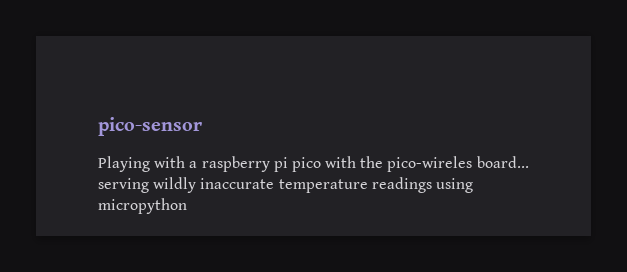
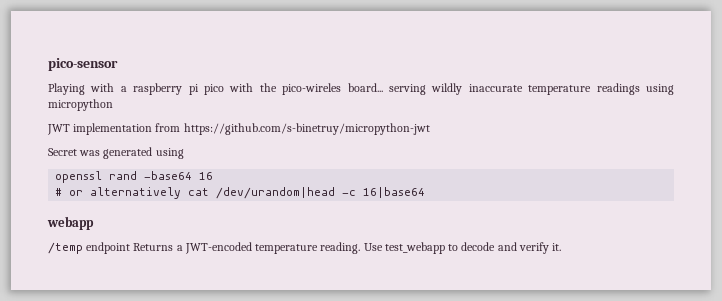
(187, 206) none -> [47,123,430,135] [48,147,184,159] [55,171,214,183] [55,187,426,199] [47,216,94,230] [48,242,562,254] // JWT implementation from https://github.com/s-binetruy/micropython-jwt // Secret was generated using // openssl rand -base64 16 // # or alternatively cat /dev/urandom|head -c 16|base64 // webapp // /temp endpoint Returns a JWT-encoded temperature reading. Use test_webapp to decode and verify it.

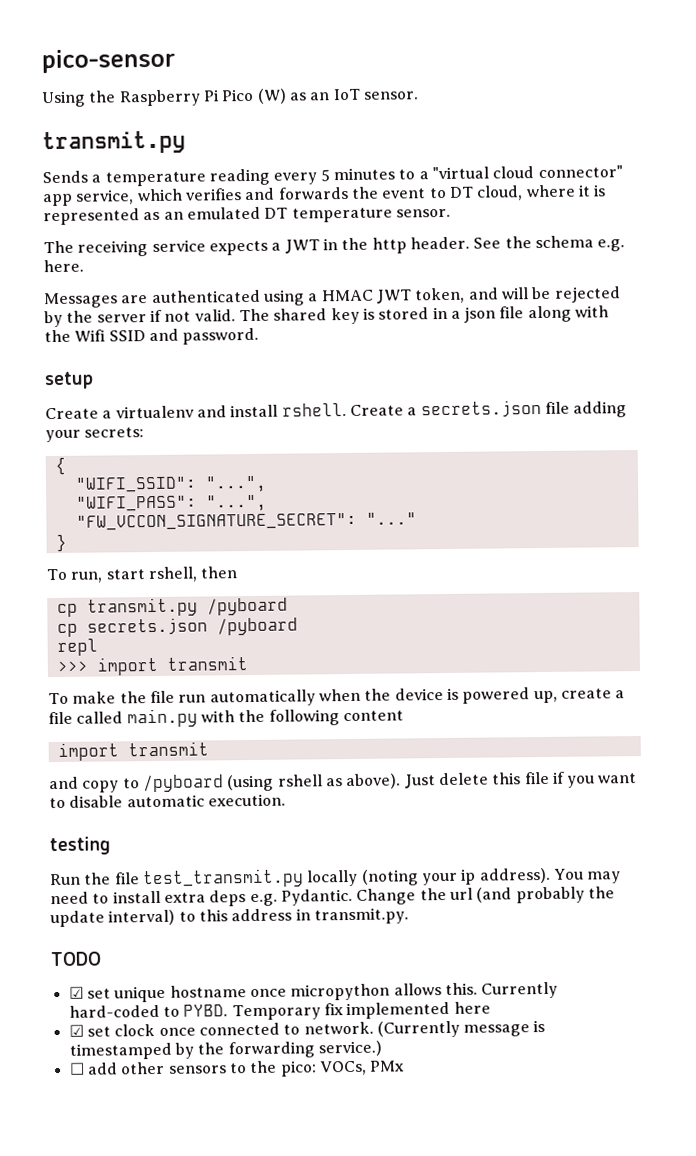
[48,83,674,95] [48,99,113,111] [47,123,430,135] [48,147,184,159] [55,171,214,183] [55,187,426,199] [47,216,94,230] [48,242,562,254] Playing with a raspberry pi pico with the pico-wireles board... serving wildly inaccurate temperature readings using micropython // JWT implementation from https://github.com/s-binetruy/micropython-jwt // Secret was generated using // openssl rand -base64 16 // # or alternatively cat /dev/urandom|head -c 16|base64 // webapp // /temp endpoint Returns a JWT-encoded temperature reading. Use test_webapp to decode and verify it. -> [41,88,419,108] [42,130,186,155] [42,165,623,187] [43,184,607,207] [43,206,451,226] [43,235,626,257] [43,259,84,273] [44,286,621,309] [44,305,610,328] [44,327,260,345] [44,371,94,390] [45,400,628,420] [45,427,145,443] [54,456,66,476] [74,475,267,493] [75,494,267,512] [75,512,417,531] [55,533,67,553] [46,566,238,583] [56,597,288,618] [56,617,298,638] [56,638,98,657] [56,656,248,676] [48,687,626,707] [48,708,404,728] [57,741,209,761] [49,771,638,793] [49,793,286,809] [49,836,111,856] [50,867,622,889] [50,886,615,907] [50,907,409,928] [50,951,101,967] [68,981,559,1003] [68,1001,491,1021] [68,1019,546,1038] [68,1040,382,1060] [68,1060,406,1077] Using the Raspberry Pi Pico (W) as an IoT sensor. // transmit.py // Sends a temperature reading every 5 minutes to a "virtual cloud connector" app service, which verifies and forwards the event to DT cloud, where it is represented as an emulated DT temperature sensor. // The receiving service expects a JWT in the http header. See the schema e.g. here. // Messages are authenticated using a HMAC JWT token, and will be rejected by the server if not valid. The shared key is stored in a json file along with the Wifi SSID and password. // setup // Create a virtualenv and install rshell. Create a secrets.json file adding your secrets: // { // "WIFI_SSID": "...", // "WIFI_PASS": "...", // "FW_VCCON_SIGNATURE_SECRET": "..." // } // To run, start rshell, then // cp transmit.py /pyboard // cp secrets.json /pyboard // repl // >>> import transmit // To make the file run automatically when the device is powered up, create a file called main.py with the following content // import transmit // and copy to /pyboard (using rshell as above). Just delete this file if you want to disable automatic execution. // testing // Run the file test_transmit.py locally (noting your ip address). You may need to install extra deps e.g. Pydantic. Change the url (and probably the update interval) to this address in transmit.py. // TODO // ☑ set unique hostname once micropython allows this. Currently hard-coded to PYBD. Temporary fix implemented here // ☑ set clock once connected to network. (Currently message is timestamped by the forwarding service.) // ☐ add other sensors to the pico: VOCs, PMx

